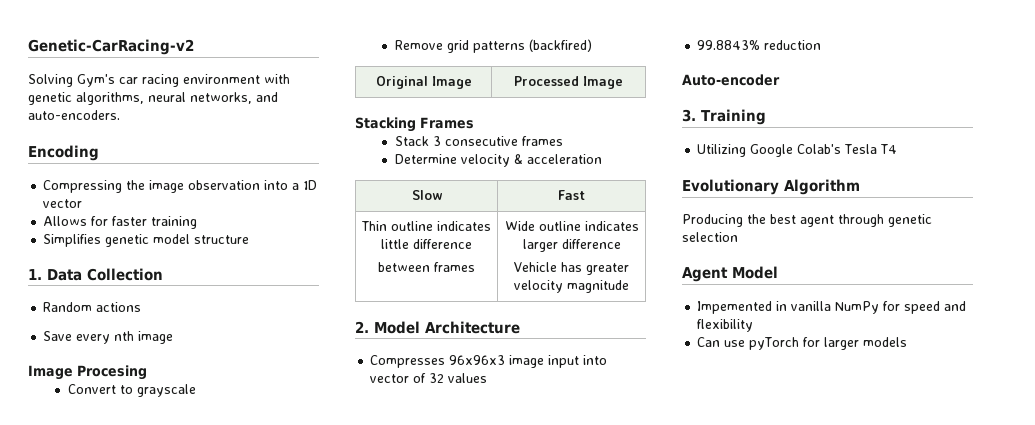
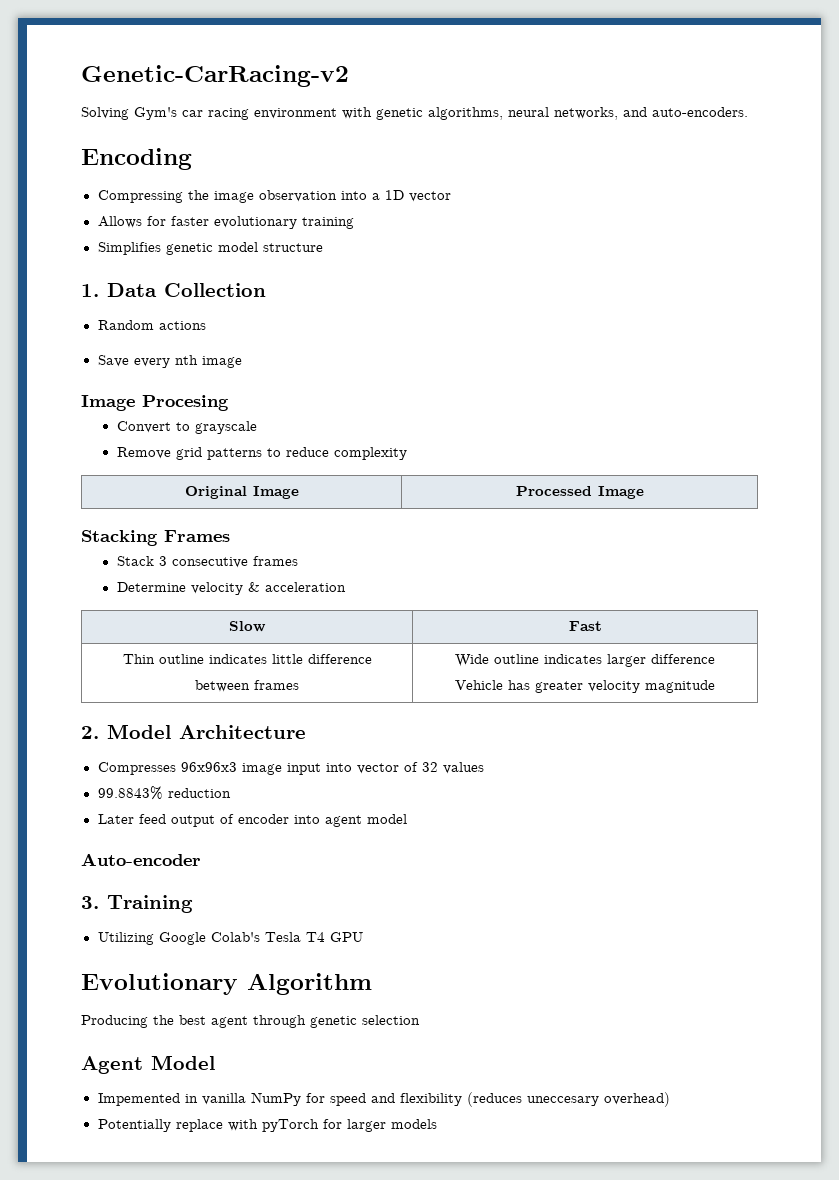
(148, 221) none -> [213,216,297,229] evolutionary
[528,39,592,52] (backfired) -> [266,447,407,460] to reduce complexity
(822, 45) none -> [97,814,407,827] // Later feed output of encoder into agent model
(898, 149) none -> [329,932,363,942] GPU
[697,337,746,347] // Can use -> [466,1092,670,1107] [97,1119,258,1132] (reduces uneccesary overhead) // Potentially replace with

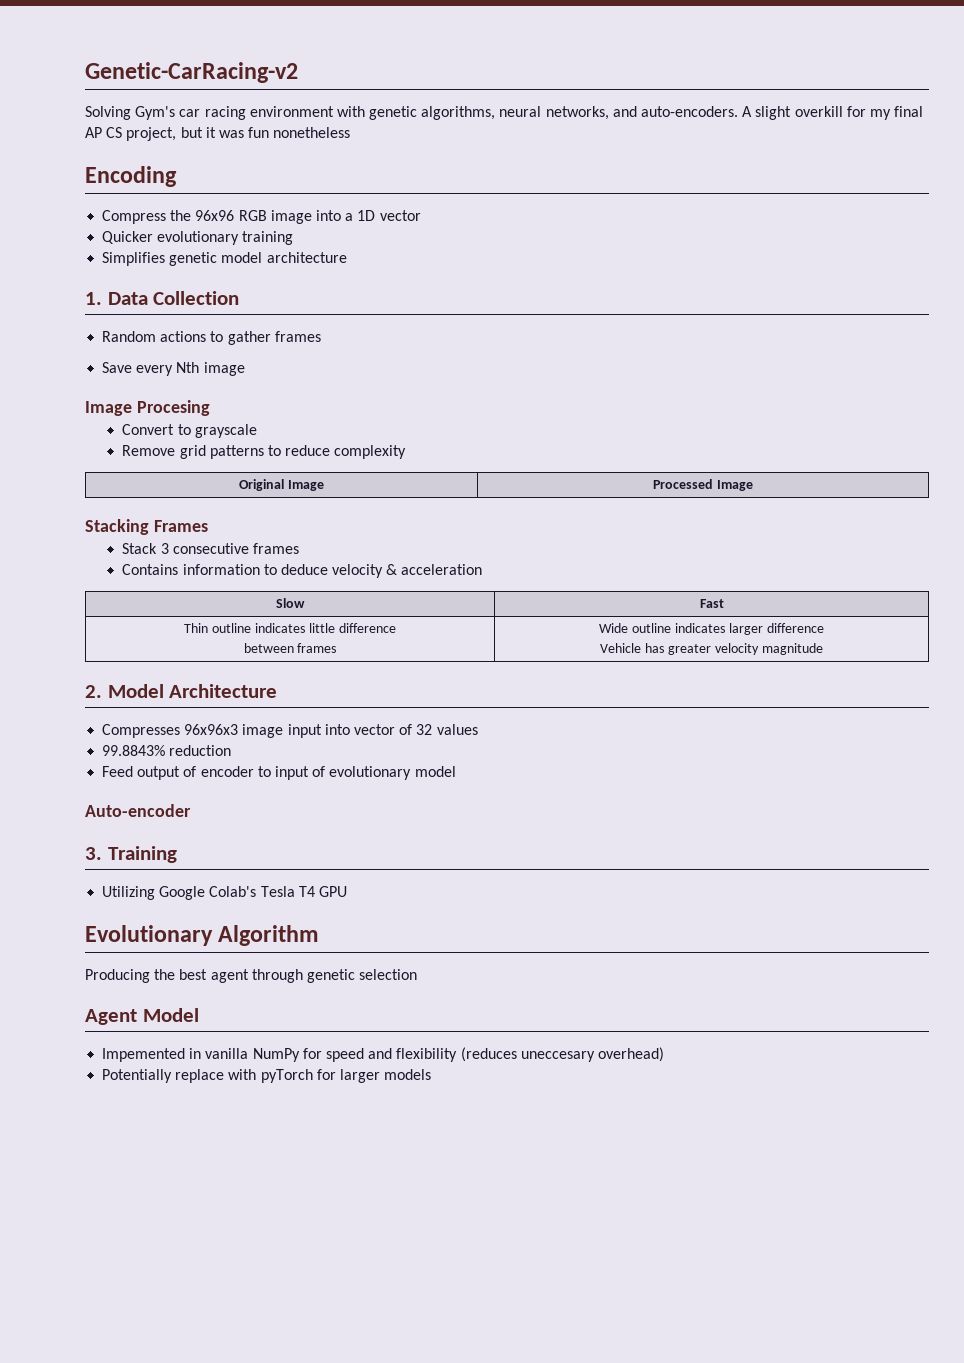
[81,148,192,170] [97,190,337,203] // Encoding // Compressing the image observation -> [742,106,924,120] [85,127,351,141] [85,166,177,187] [102,210,312,224] A slight overkill for my final AP CS project, but it was fun nonetheless // Encoding // Compress the 96x96 RGB image
[97,216,209,228] Allows for faster -> [102,231,154,244] Quicker
[262,243,323,252] structure -> [266,252,347,263] architecture
(206, 325) none -> [210,331,321,345] to gather frames
[174,355,198,365] nth -> [176,362,200,373] Nth
[116,582,186,592] Determine -> [122,564,328,575] Contains information to deduce
[97,814,166,824] Later feed -> [102,766,134,777] Feed
[293,815,362,827] into agent -> [257,766,412,780] to input of evolutionary

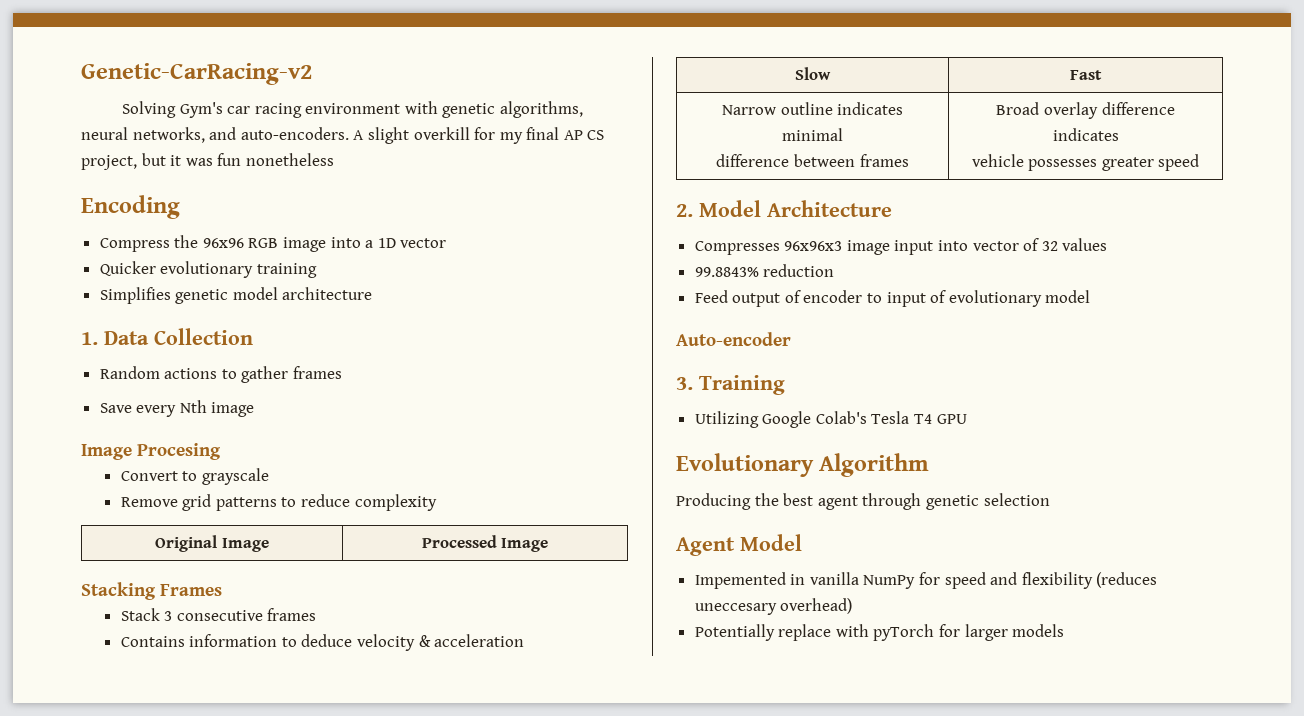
[184,623,396,633] Thin outline indicates little difference // -> [721,102,904,115] [782,128,843,141] [716,154,790,167] Narrow outline indicates minimal // difference
[599,623,824,635] [600,643,823,655] Wide outline indicates larger difference // Vehicle has greater velocity magnitude -> [996,102,1175,119] [1052,128,1119,141] [971,154,1200,171] Broad overlay difference indicates // vehicle possesses greater speed

